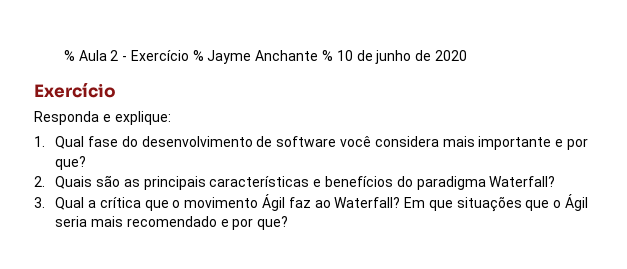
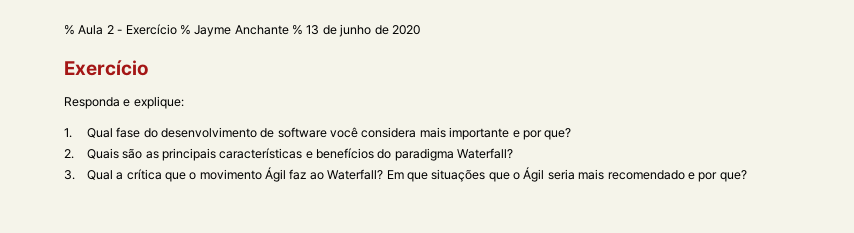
[336,50,353,61] 10 -> [306,25,320,35] 13

